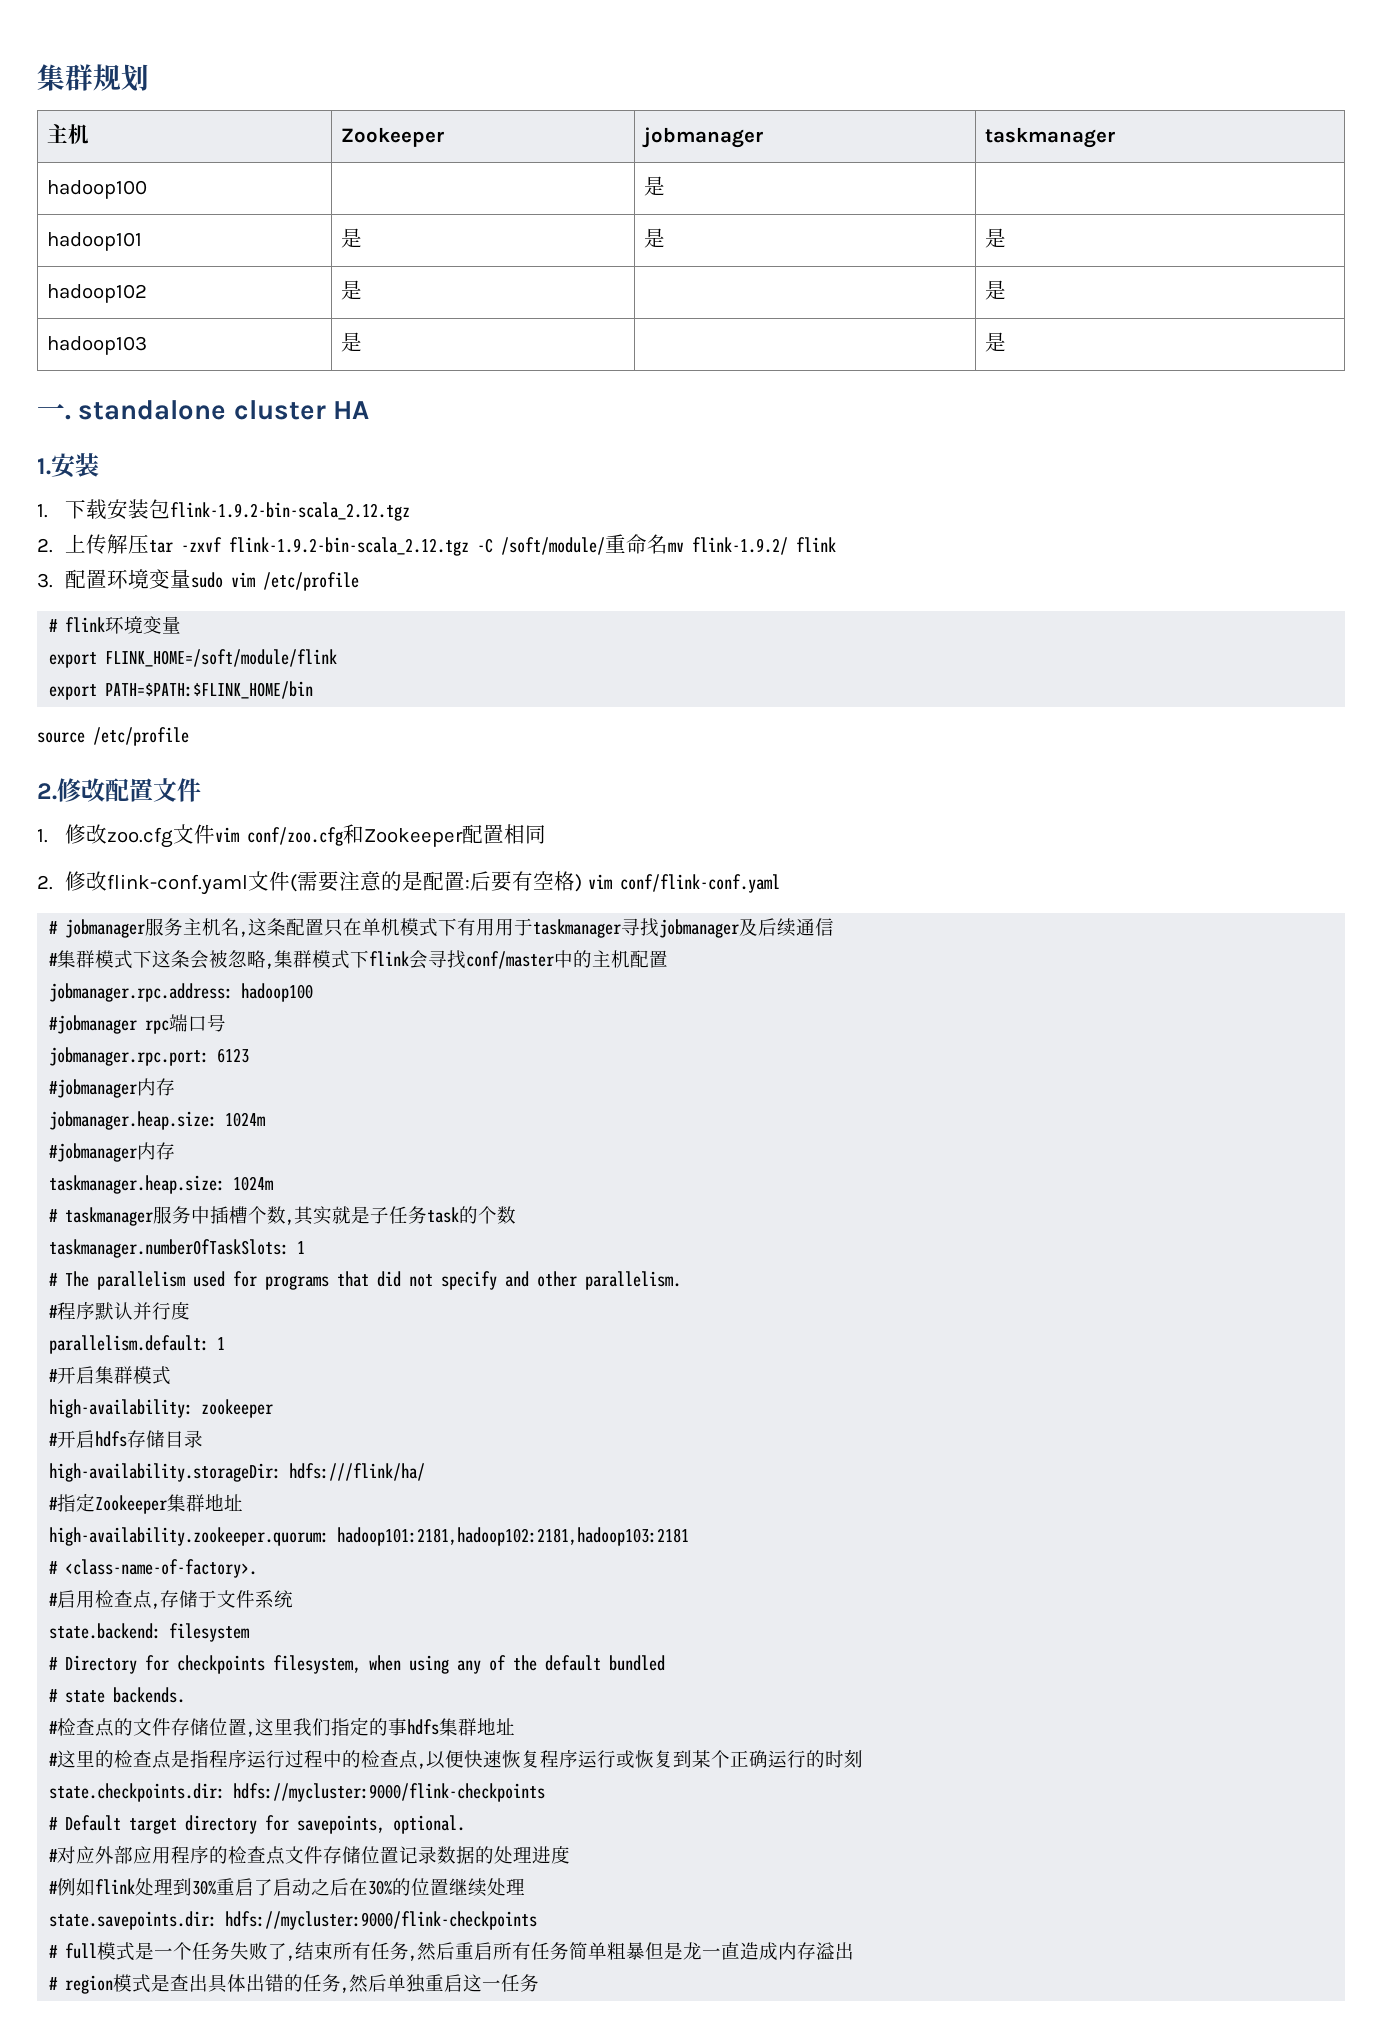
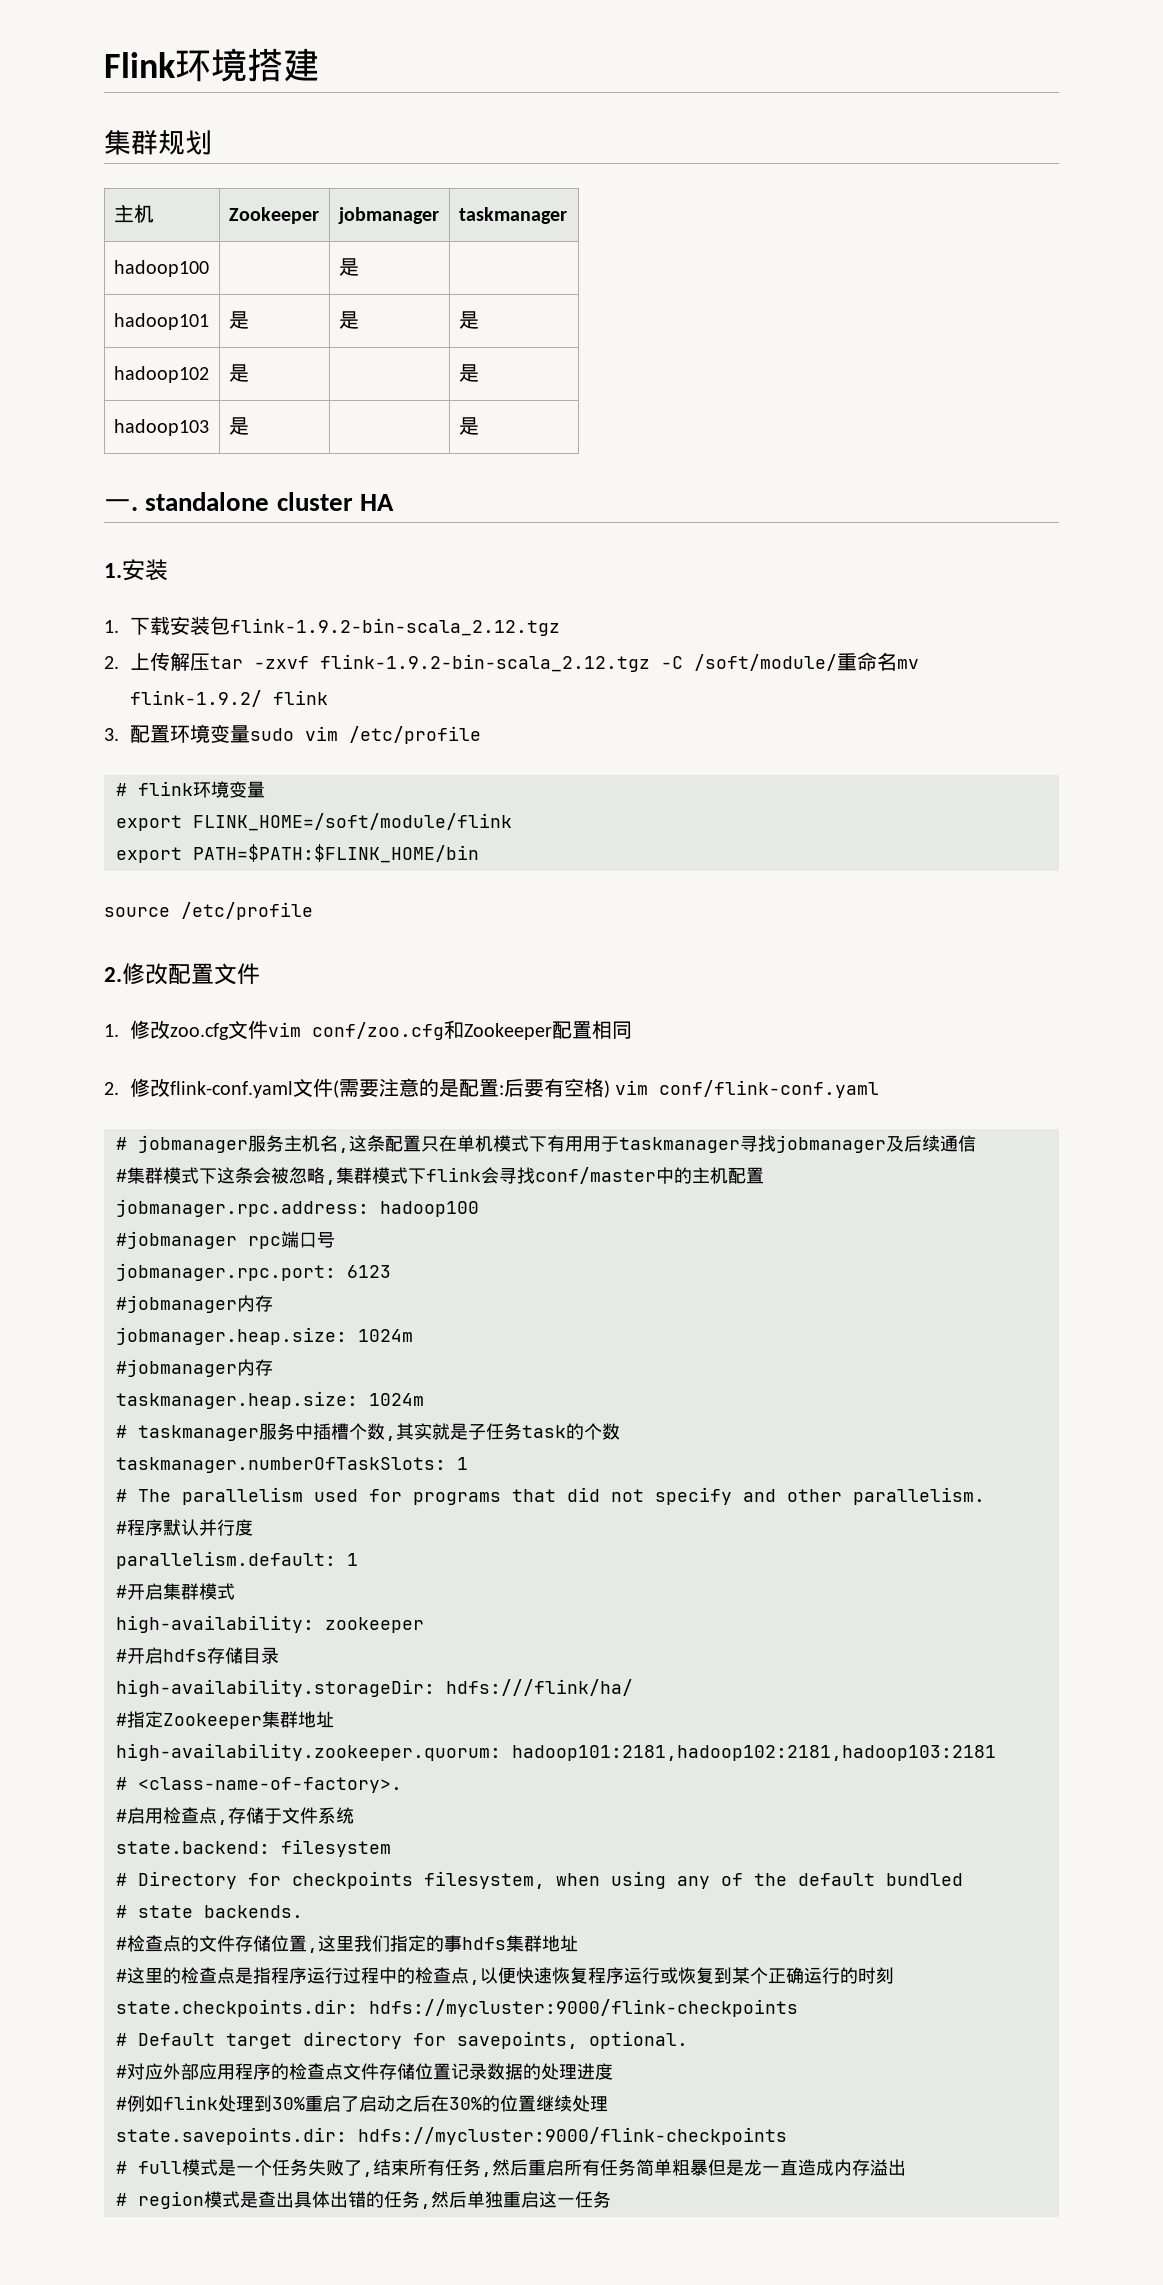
(37, 77) none -> [104,48,319,82] Flink环境搭建 //

